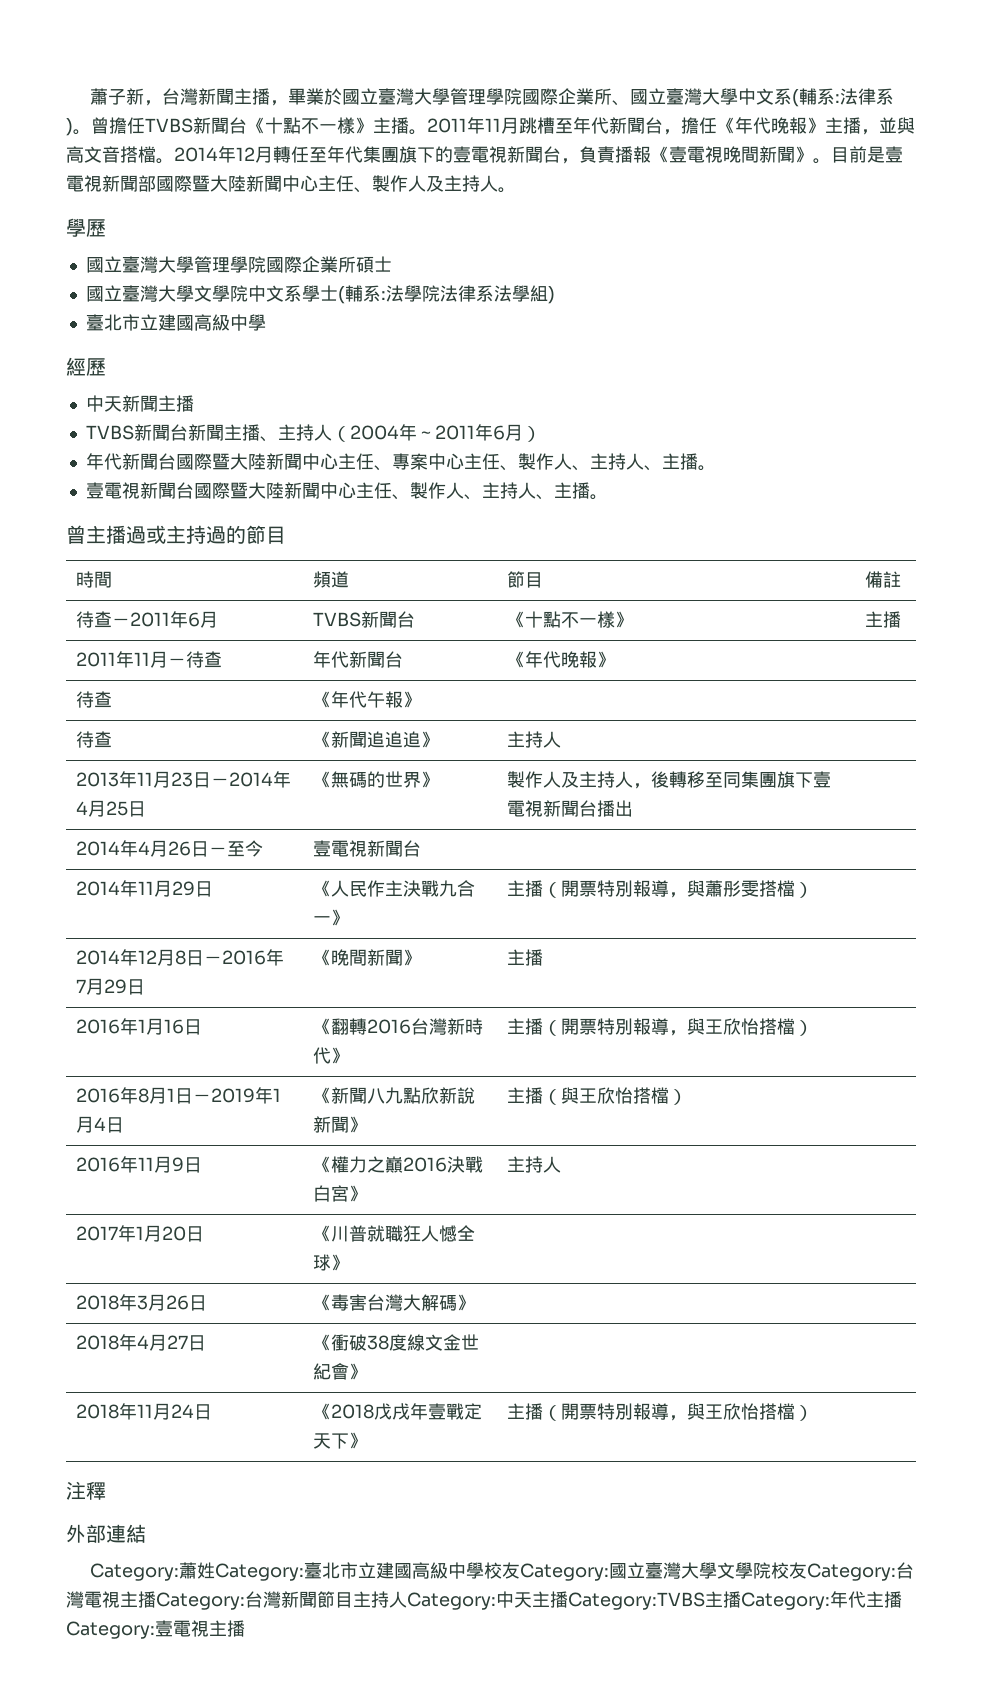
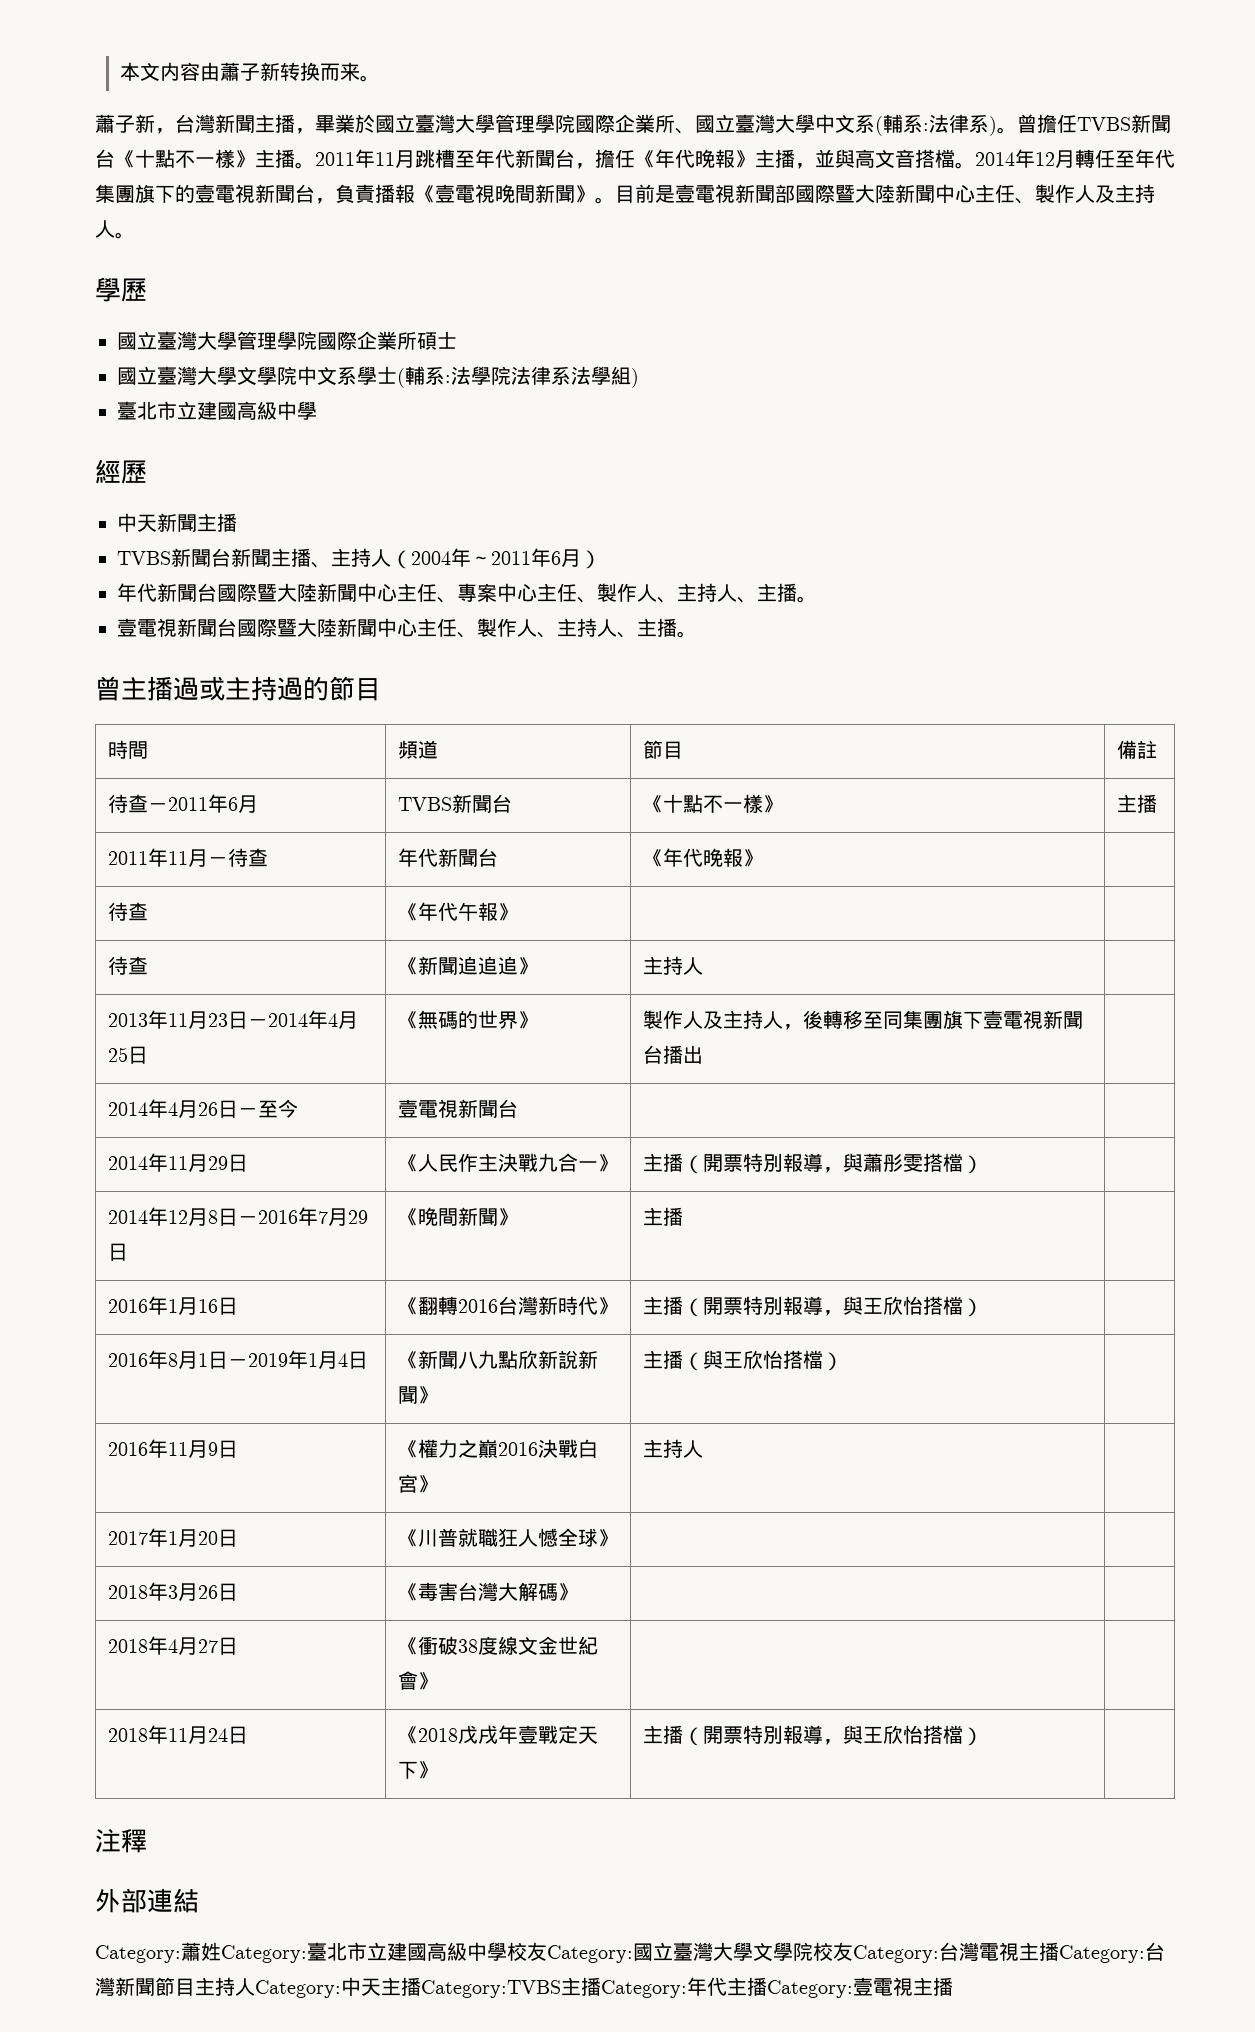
(89, 96) none -> [120,62,381,82] 本文内容由蕭子新转换而来。 //

